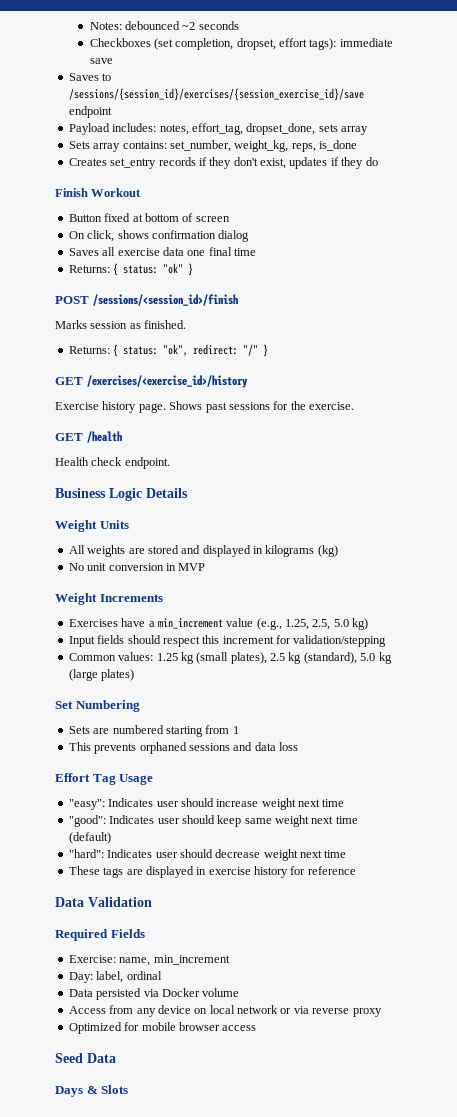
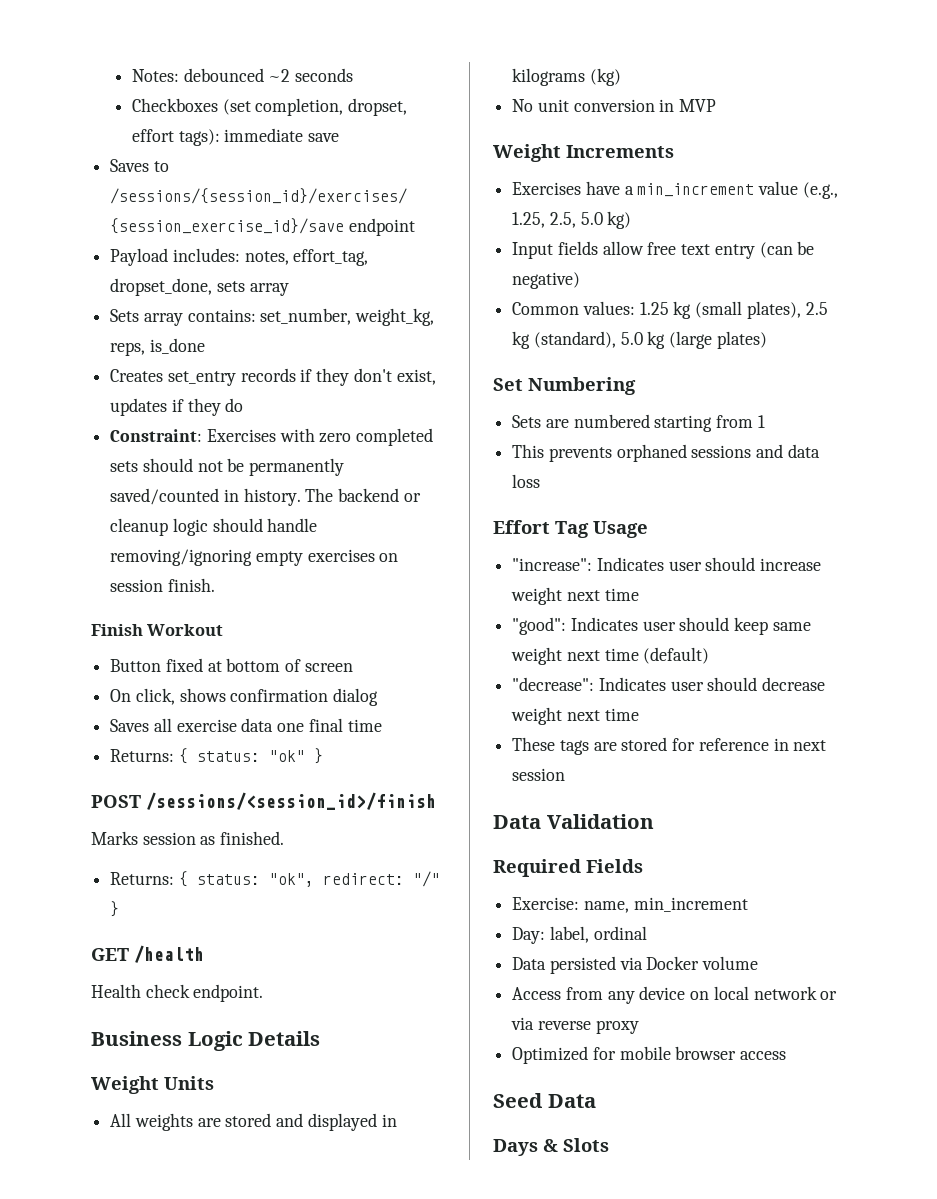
(378, 161) none -> [110,428,434,446] [110,458,345,476] [110,488,421,506] [110,518,318,536] [110,549,399,566] [110,578,215,592] // Constraint: Exercises with zero completed sets should not be permanently saved/counted in history. The backend or cleanup logic should handle removing/ignoring empty exercises on session finish.
[55,375,248,388] [55,401,354,413] // GET /exercises/<exercise_id>/history // Exercise history page. Shows past sessions for the exercise. -> (120, 909) none
[127,635,387,647] should respect this increment for validation/stepping -> [602,241,815,259] [512,272,581,289] allow free text entry (can be negative)
[68,799,105,810] "easy": -> [512,558,593,571] "increase":
[68,849,104,858] "hard": -> [512,677,595,691] "decrease":
[145,866,288,878] displayed in exercise history -> [621,737,668,751] stored
(356, 870) none -> [773,738,827,751] [512,768,566,781] in next session

